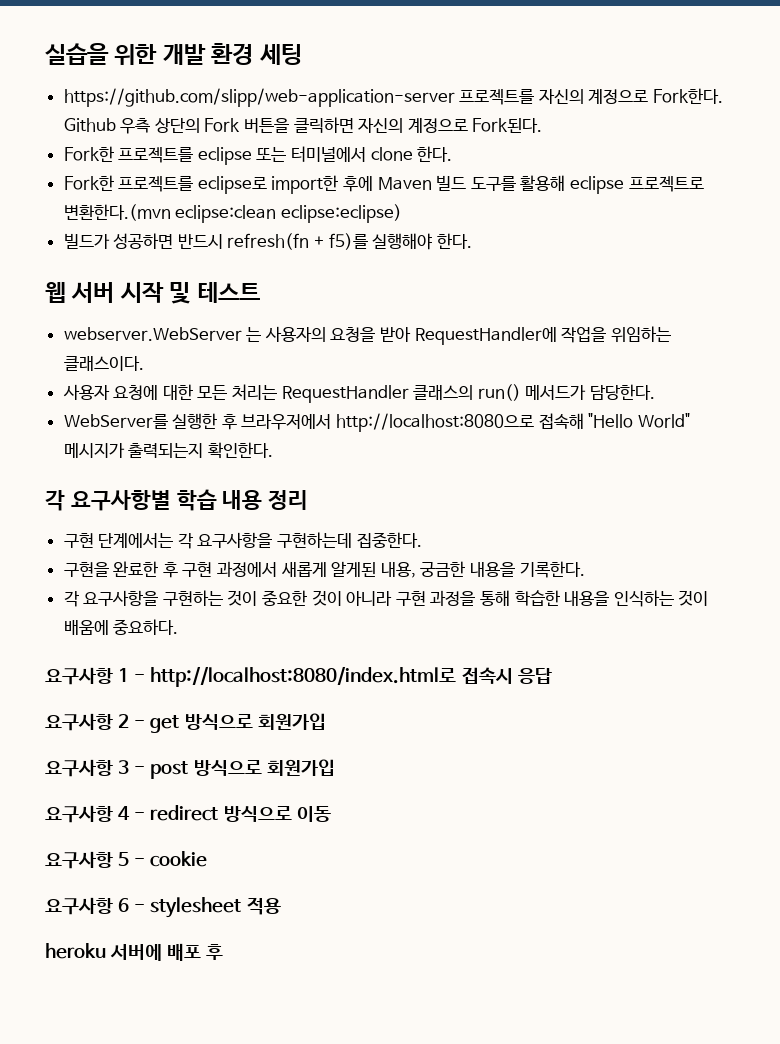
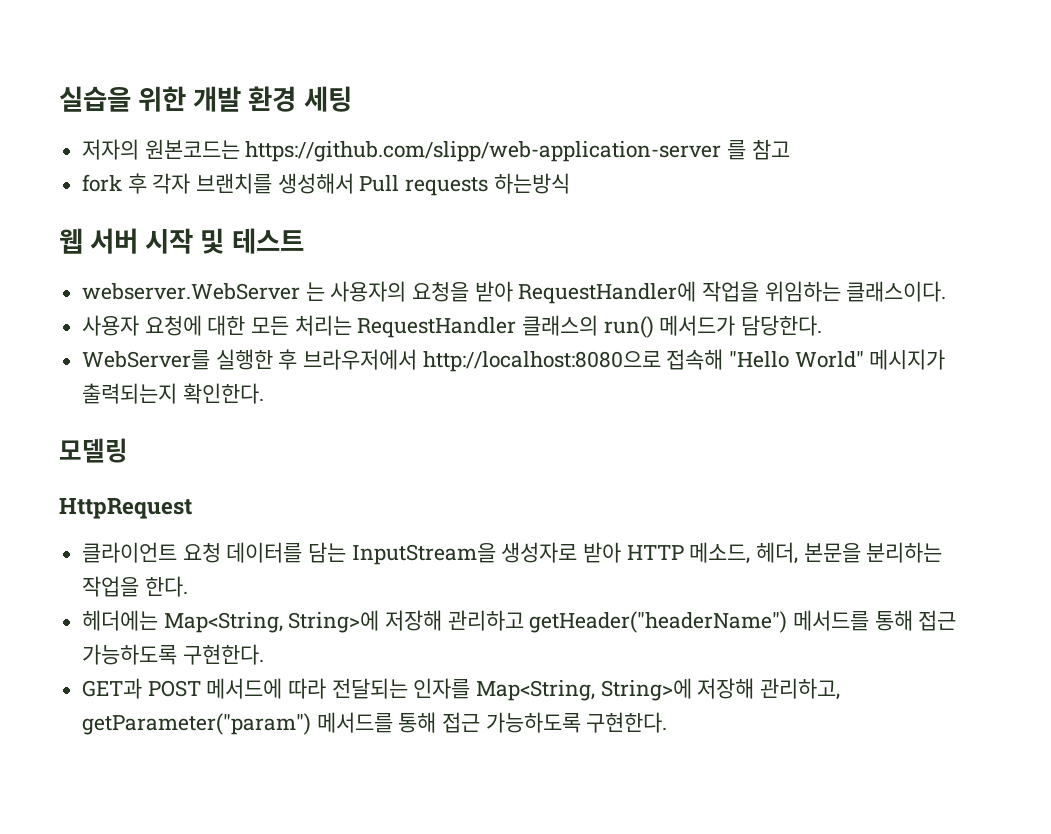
[63,88,724,107] [63,117,543,134] [63,146,453,165] [63,175,704,194] [63,204,402,223] [63,233,472,250] https://github.com/slipp/web-application-server 프로젝트를 자신의 계정으로 Fork한다. Github 우측 상단의 Fork 버튼을 클릭하면 자신의 계정으로 Fork된다. // Fork한 프로젝트를 eclipse 또는 터미널에서 clone 한다. // Fork한 프로젝트를 eclipse로 import한 후에 Maven 빌드 도구를 활용해 eclipse 프로젝트로 변환한다.(mvn eclipse:clean eclipse:eclipse) // 빌드가 성공하면 반드시 refresh(fn + f5)를 실행해야 한다. -> [82,139,790,162] [82,173,570,196] 저자의 원본코드는 https://github.com/slipp/web-application-server 를 참고 // fork 후 각자 브랜치를 생성해서 Pull requests 하는방식
[45,489,309,511] [63,532,422,549] [63,561,585,578] [63,590,709,607] [63,619,179,635] [45,666,552,687] [45,713,326,733] [45,759,335,779] [45,805,331,823] [45,851,208,869] [45,897,281,918] [45,943,224,961] 각 요구사항별 학습 내용 정리 // 구현 단계에서는 각 요구사항을 구현하는데 집중한다. // 구현을 완료한 후 구현 과정에서 새롭게 알게된 내용, 궁금한 내용을 기록한다. // 각 요구사항을 구현하는 것이 중요한 것이 아니라 구현 과정을 통해 학습한 내용을 인식하는 것이 배움에 중요하다. // 요구사항 1 - http://localhost:8080/index.html로 접속시 응답 // 요구사항 2 - get 방식으로 회원가입 // 요구사항 3 - post 방식으로 회원가입 // 요구사항 4 - redirect 방식으로 이동 // 요구사항 5 - cookie // 요구사항 6 - stylesheet 적용 // heroku 서버에 배포 후 -> [59,438,128,463] [59,498,192,519] [82,542,943,565] [82,576,188,597] [82,610,957,633] [82,644,264,665] [82,678,841,701] [82,712,668,735] 모델링 // HttpRequest // 클라이언트 요청 데이터를 담는 InputStream을 생성자로 받아 HTTP 메소드, 헤더, 본문을 분리하는 작업을 한다. // 헤더에는 Map<String, String>에 저장해 관리하고 getHeader("headerName") 메서드를 통해 접근 가능하도록 구현한다. // GET과 POST 메서드에 따라 전달되는 인자를 Map<String, String>에 저장해 관리하고, getParameter("param") 메서드를 통해 접근 가능하도록 구현한다.

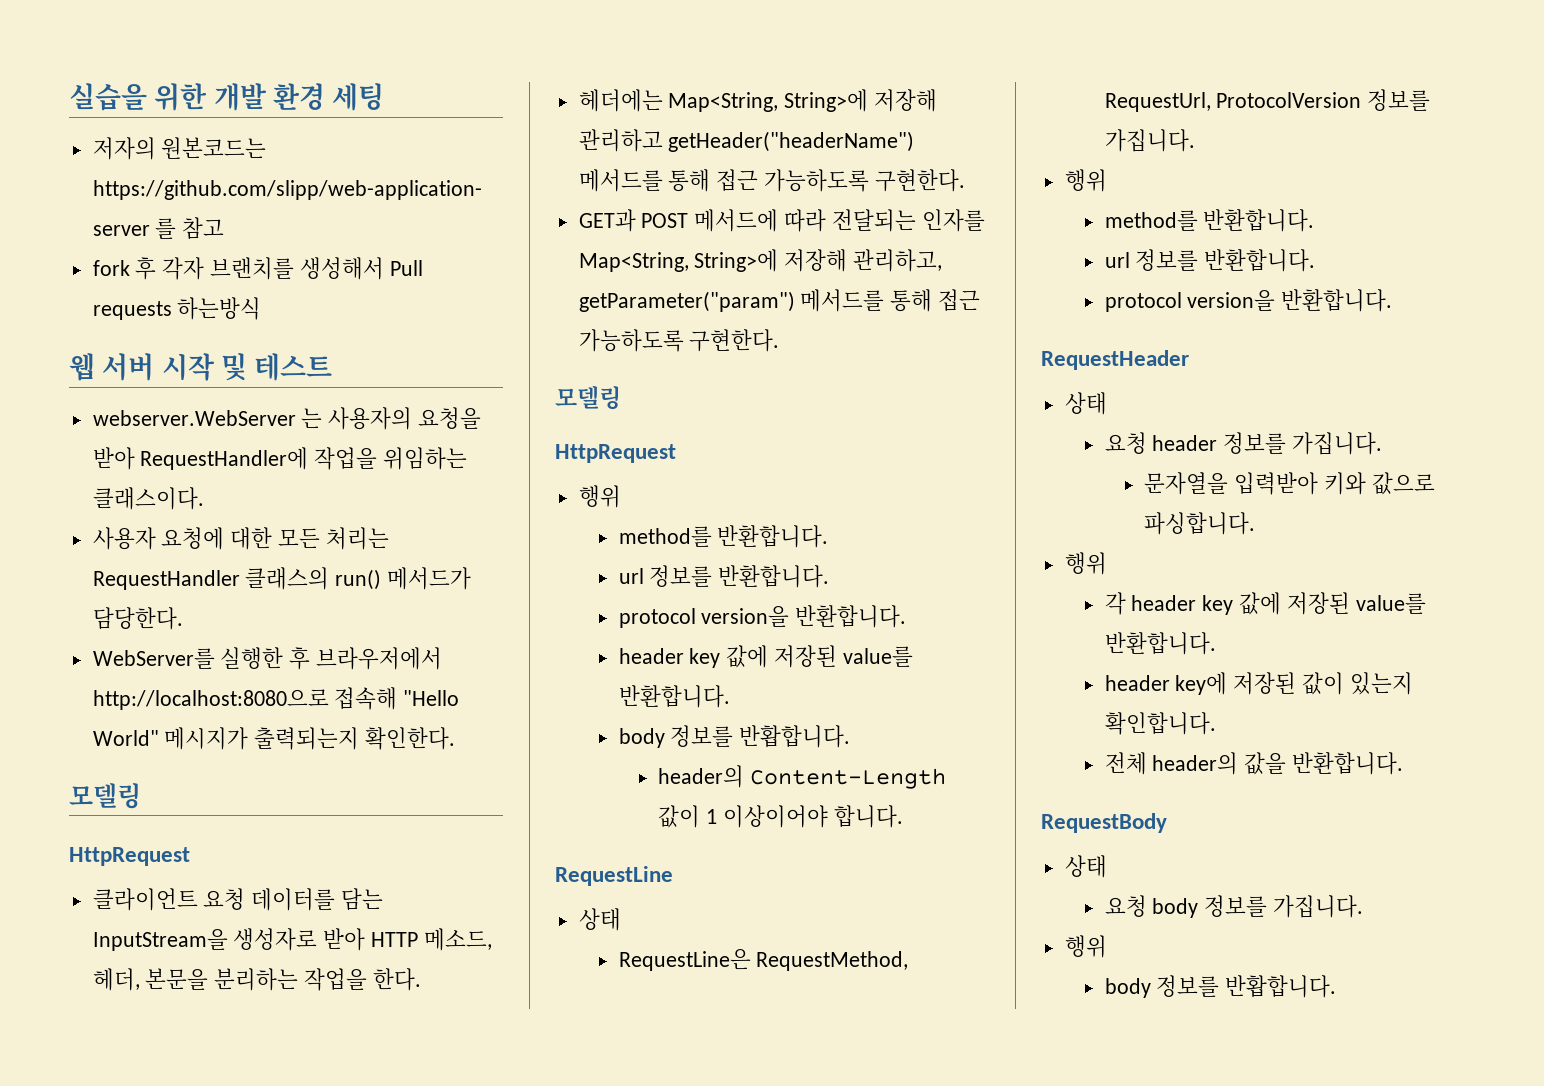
(668, 722) none -> [555,386,621,410] [555,444,676,463] [578,485,621,508] [618,525,829,548] [618,565,830,588] [618,605,907,628] [618,645,913,668] [618,685,730,708] [618,725,851,748] [658,765,947,789] [658,805,903,828] [555,866,673,886] [578,908,621,931] [618,949,909,971] [1104,89,1431,112] [1104,129,1195,152] [1064,169,1107,192] [1104,209,1315,232] [1104,249,1316,272] [1104,289,1393,312] [1041,350,1189,370] [1064,392,1107,415] [1104,432,1382,455] [1144,472,1435,495] [1144,512,1256,535] [1064,552,1107,575] [1104,592,1426,615] [1104,632,1216,655] [1104,672,1413,695] [1104,712,1216,735] [1104,752,1403,775] [1041,813,1167,833] [1064,855,1107,878] [1104,895,1363,918] [1064,935,1107,958] [1104,975,1337,998] // 모델링 // HttpRequest // 행위 // method를 반환합니다. // url 정보를 반환합니다. // protocol version을 반환합니다. // header key 값에 저장된 value를 반환합니다. // body 정보를 반홥합니다. // header의 Content-Length 값이 1 이상이어야 합니다. // RequestLine // 상태 // RequestLine은 RequestMethod, RequestUrl, ProtocolVersion 정보를 가집니다. // 행위 // method를 반환합니다. // url 정보를 반환합니다. // protocol version을 반환합니다. // RequestHeader // 상태 // 요청 header 정보를 가집니다. // 문자열을 입력받아 키와 값으로 파싱합니다. // 행위 // 각 header key 값에 저장된 value를 반환합니다. // header key에 저장된 값이 있는지 확인합니다. // 전체 header의 값을 반환합니다. // RequestBody // 상태 // 요청 body 정보를 가집니다. // 행위 // body 정보를 반홥합니다.

